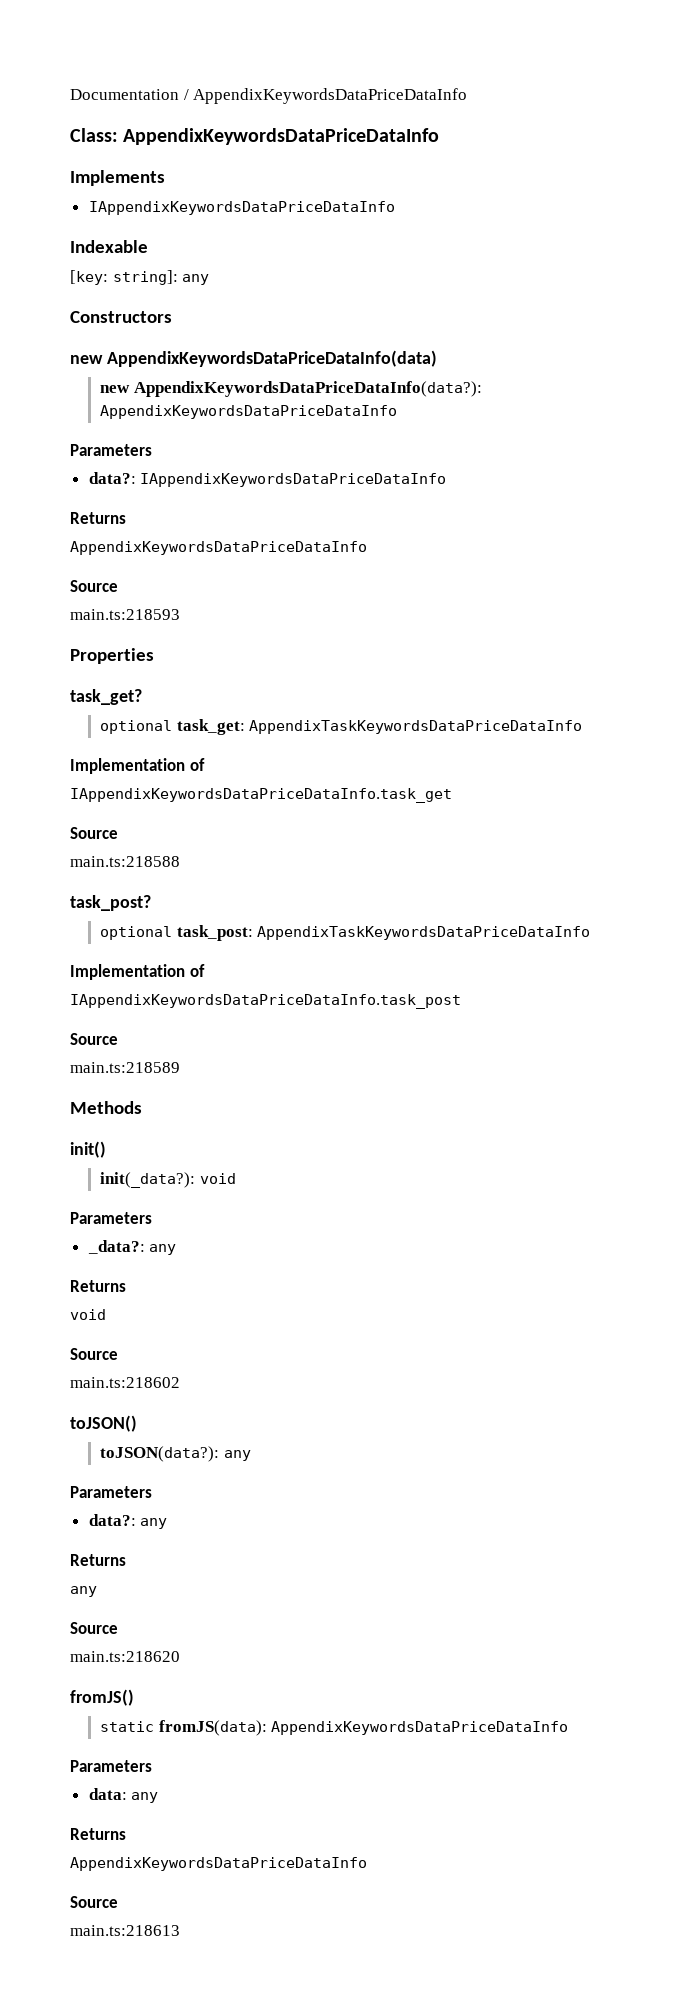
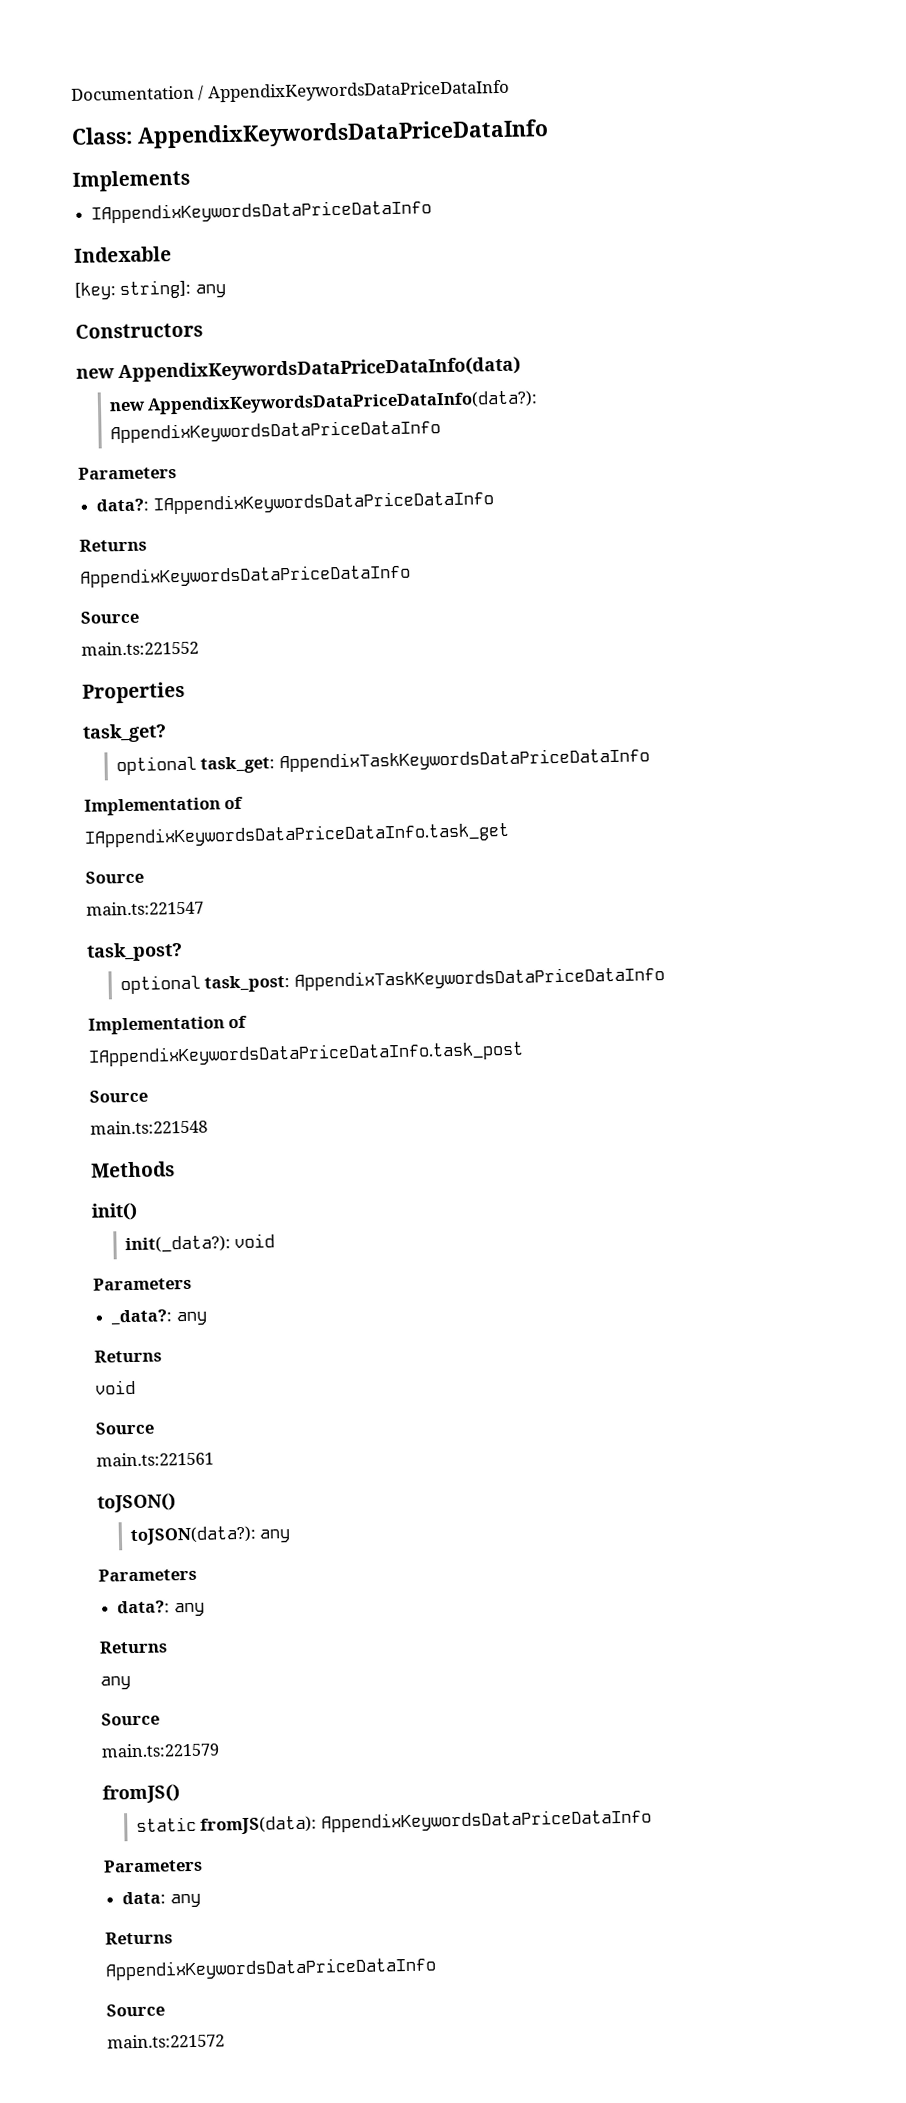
[70,609,180,620] main.ts:218593 -> [81,640,199,656] main.ts:221552
[70,856,180,867] main.ts:218588 -> [86,900,204,916] main.ts:221547
[70,1062,180,1073] main.ts:218589 -> [90,1119,208,1135] main.ts:221548
[70,1377,180,1388] main.ts:218602 -> [96,1451,214,1467] main.ts:221561
[70,1651,180,1662] main.ts:218620 -> [101,1742,219,1758] main.ts:221579
[70,1925,180,1936] main.ts:218613 -> [107,2033,225,2049] main.ts:221572

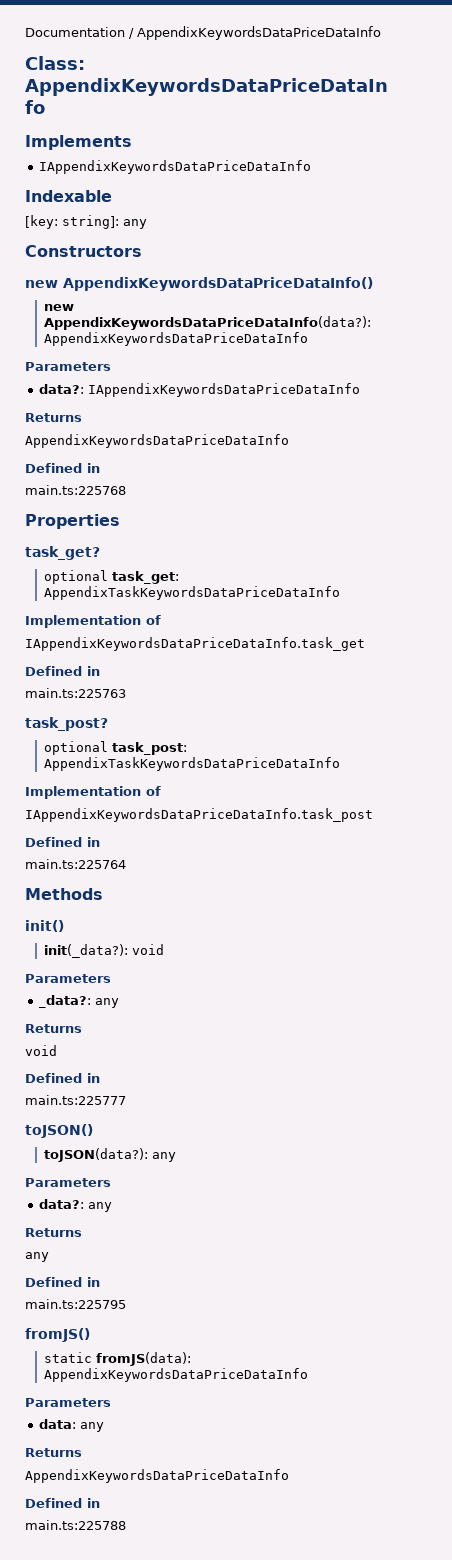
[118,356,521,383] AppendixKeywordsDataPriceDataInfo(data) -> [63,277,373,291] AppendixKeywordsDataPriceDataInfo()
[80,610,140,624] [81,640,199,656] Source // main.ts:221552 -> [25,463,100,473] [25,485,126,495] Defined in // main.ts:225768
[85,870,144,884] [86,900,204,916] Source // main.ts:221547 -> [25,666,100,676] [25,688,126,698] Defined in // main.ts:225763
[89,1089,148,1103] [90,1119,208,1135] Source // main.ts:221548 -> [25,837,100,847] [25,859,126,869] Defined in // main.ts:225764
[95,1421,155,1435] [96,1451,214,1467] Source // main.ts:221561 -> [25,1073,100,1083] [25,1095,126,1105] Defined in // main.ts:225777
[101,1712,160,1726] [101,1742,219,1758] Source // main.ts:221579 -> [25,1277,100,1287] [25,1299,126,1309] Defined in // main.ts:225795
[106,2003,165,2017] [107,2033,225,2049] Source // main.ts:221572 -> [25,1498,100,1508] [25,1520,126,1530] Defined in // main.ts:225788

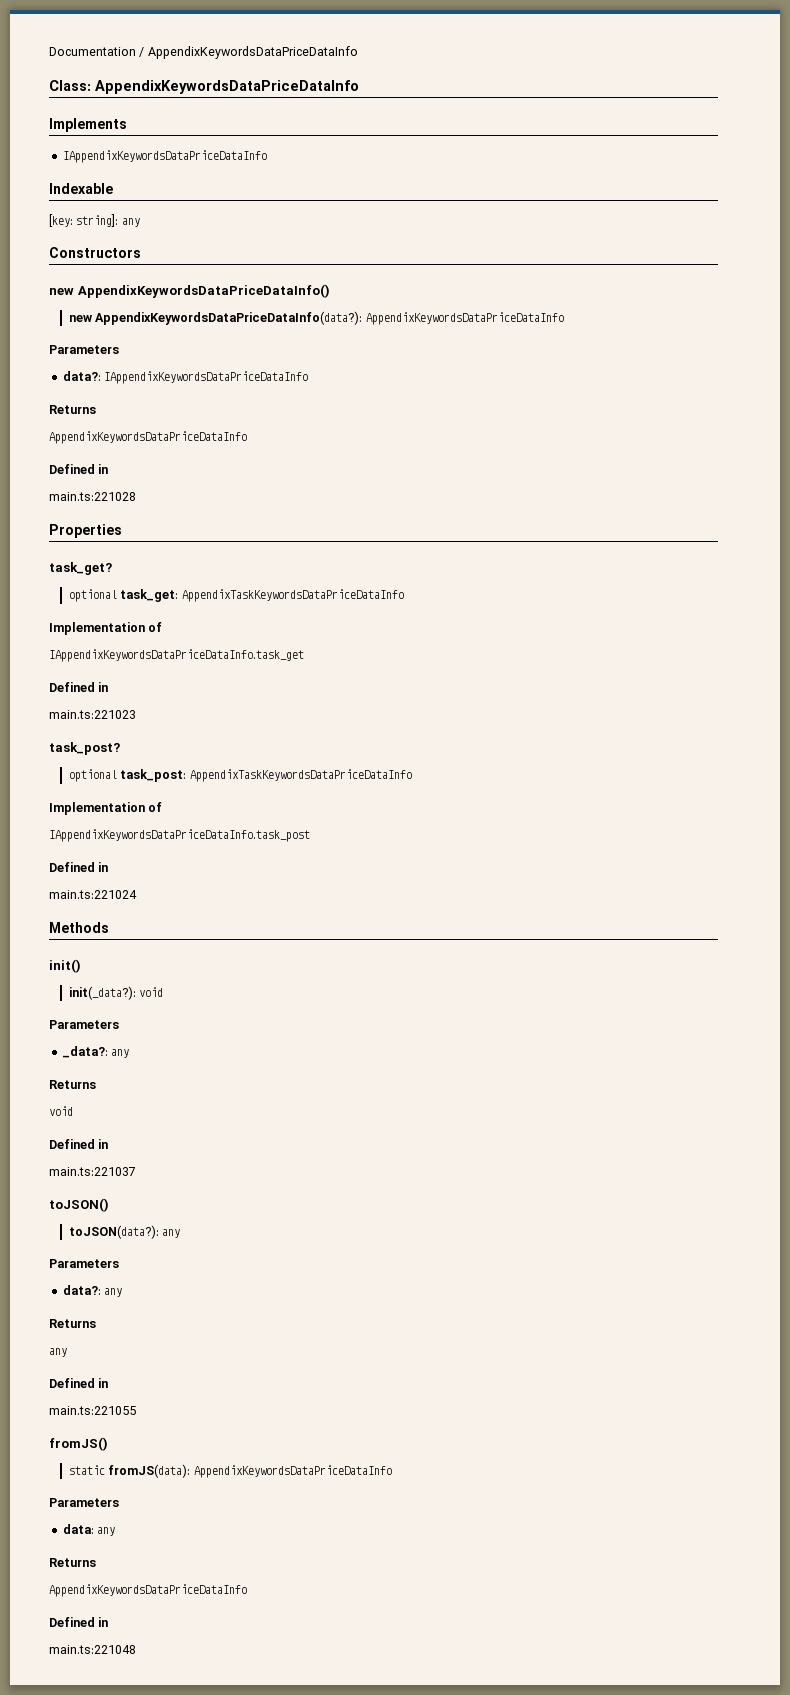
[25,485,126,495] main.ts:225768 -> [49,492,136,501] main.ts:221028
[25,688,126,698] main.ts:225763 -> [49,710,136,719] main.ts:221023
[25,859,126,869] main.ts:225764 -> [49,890,137,899] main.ts:221024
[25,1095,126,1105] main.ts:225777 -> [49,1167,136,1176] main.ts:221037
[25,1299,126,1309] main.ts:225795 -> [49,1406,136,1415] main.ts:221055
[25,1520,126,1530] main.ts:225788 -> [49,1645,136,1654] main.ts:221048

